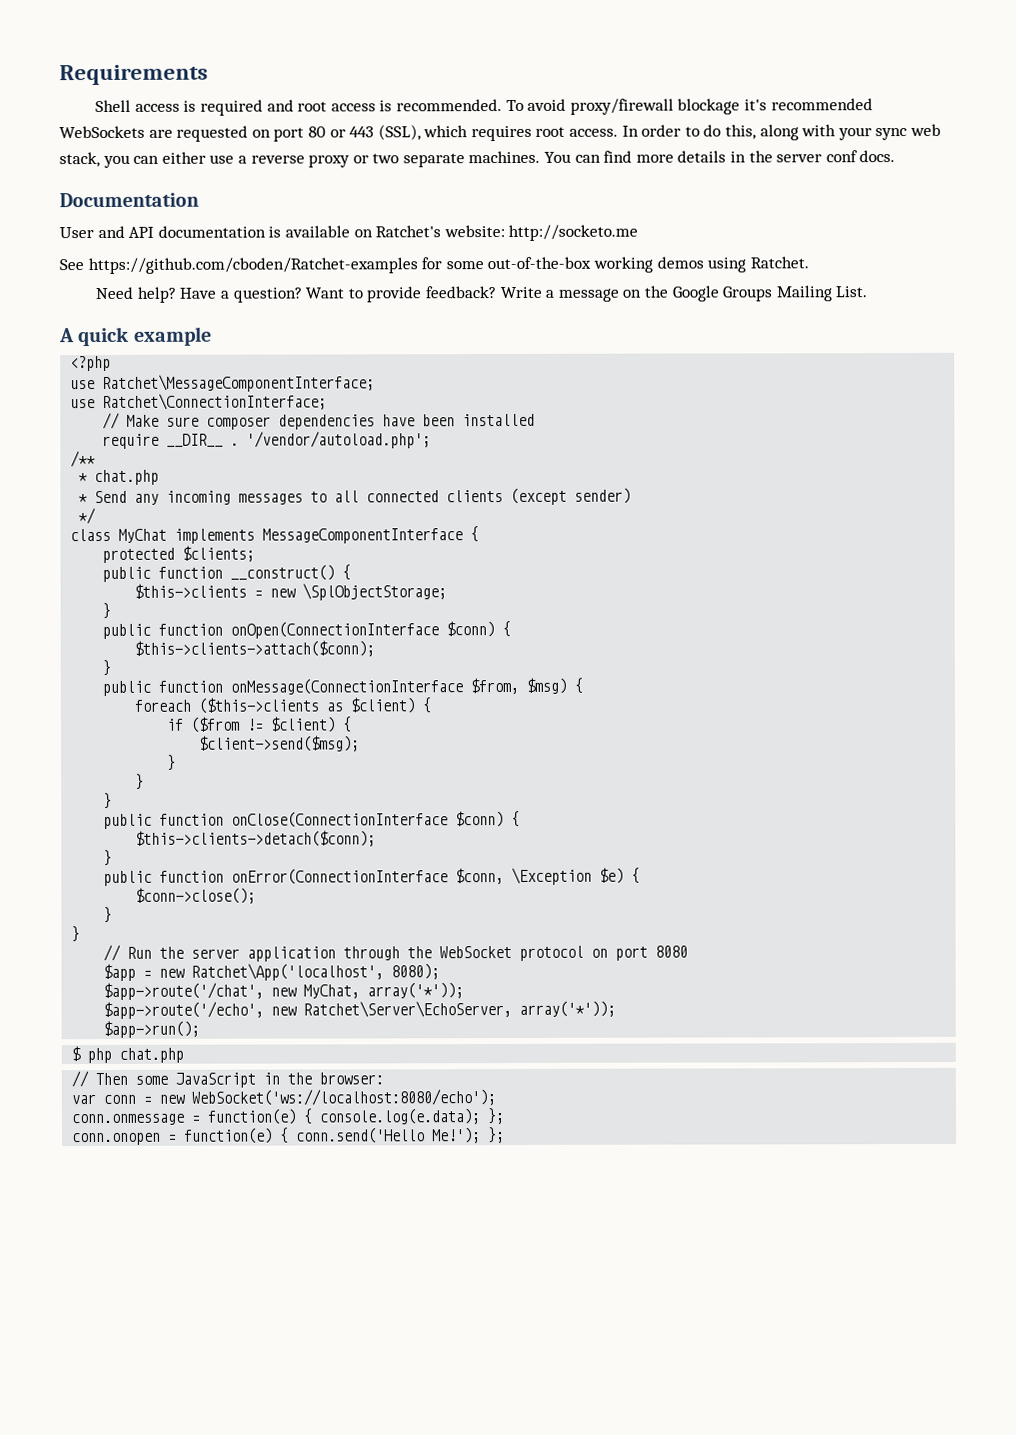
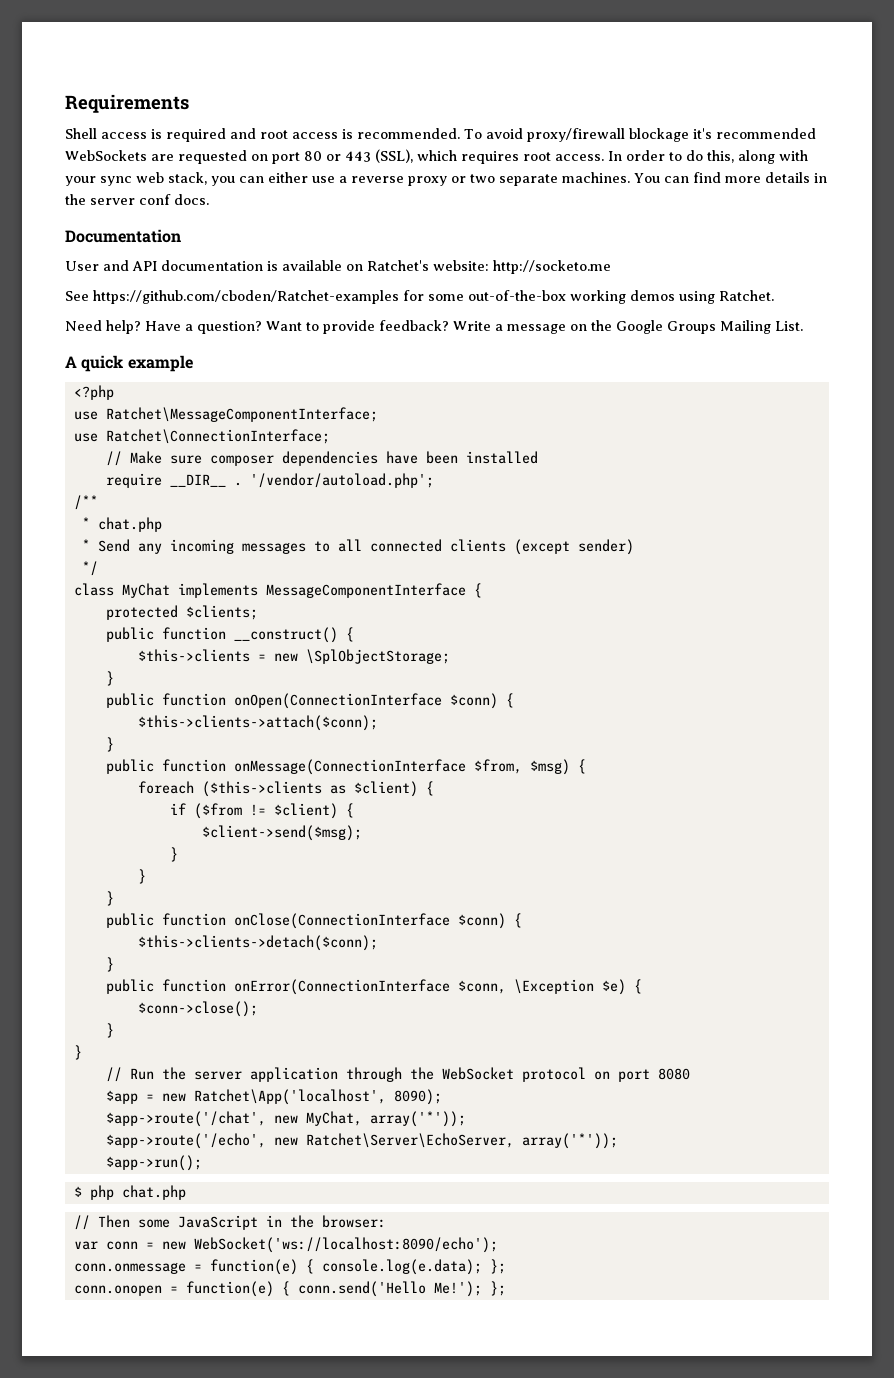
[391,963,441,980] 8080); -> [393,1089,442,1105] 8090);
[191,1089,497,1106] WebSocket('ws://localhost:8080/echo'); -> [193,1237,498,1253] WebSocket('ws://localhost:8090/echo');

